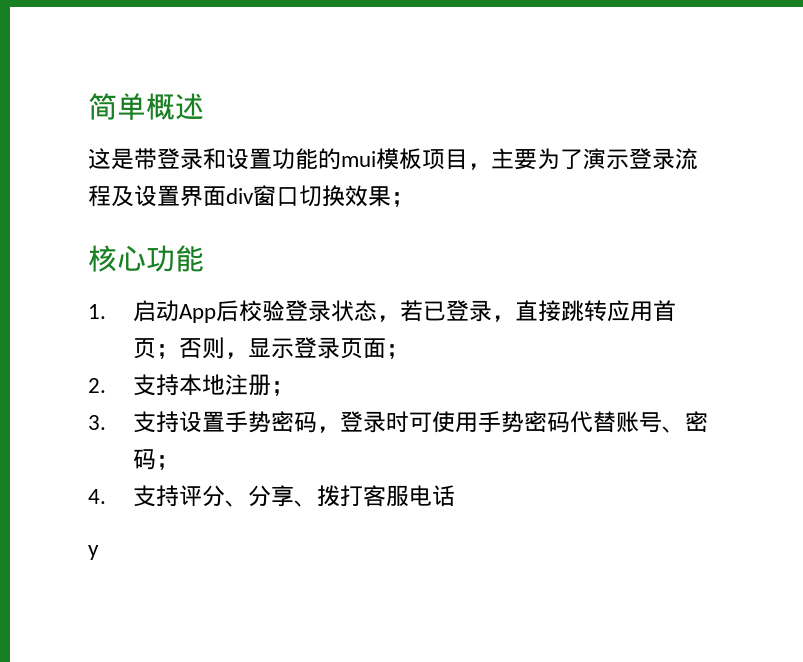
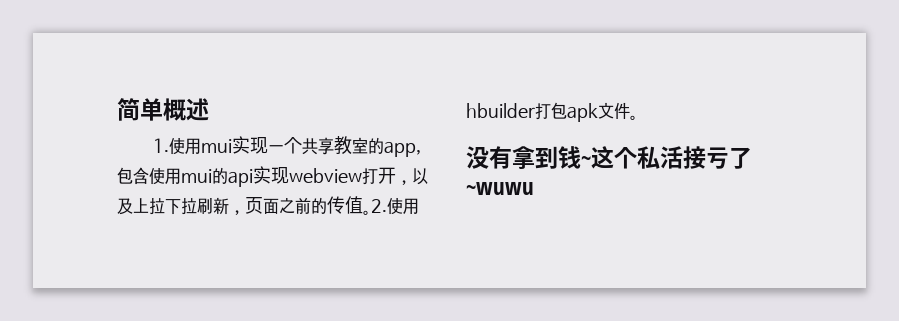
[88,148,698,170] [88,185,414,207] [88,245,204,272] [88,300,677,323] [133,337,410,359] [88,374,295,396] [88,411,709,433] [133,449,180,470] [88,485,456,507] [88,545,99,560] 这是带登录和设置功能的mui模板项目，主要为了演示登录流程及设置界面div窗口切换效果； // 核心功能 // 1.启动App后校验登录状态，若已登录，直接跳转应用首页；否则，显示登录页面； // 2.支持本地注册； // 3.支持设置手势密码，登录时可使用手势密码代替账号、密码； // 4.支持评分、分享、拨打客服电话 // y -> [153,136,422,157] [117,166,428,187] [117,196,419,215] [466,102,638,122] [466,146,752,169] [466,182,534,195] 1.使用mui实现一个共享教室的app,包含使用mui的api实现webview打开，以及上拉下拉刷新，页面之前的传值。2.使用hbuilder打包apk文件。 // 没有拿到钱~这个私活接亏了~wuwu

